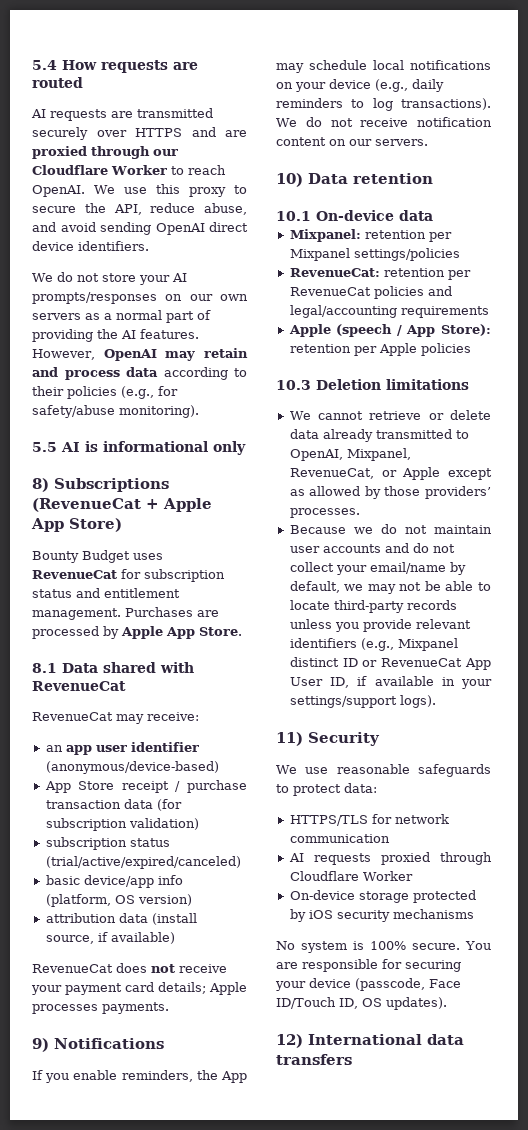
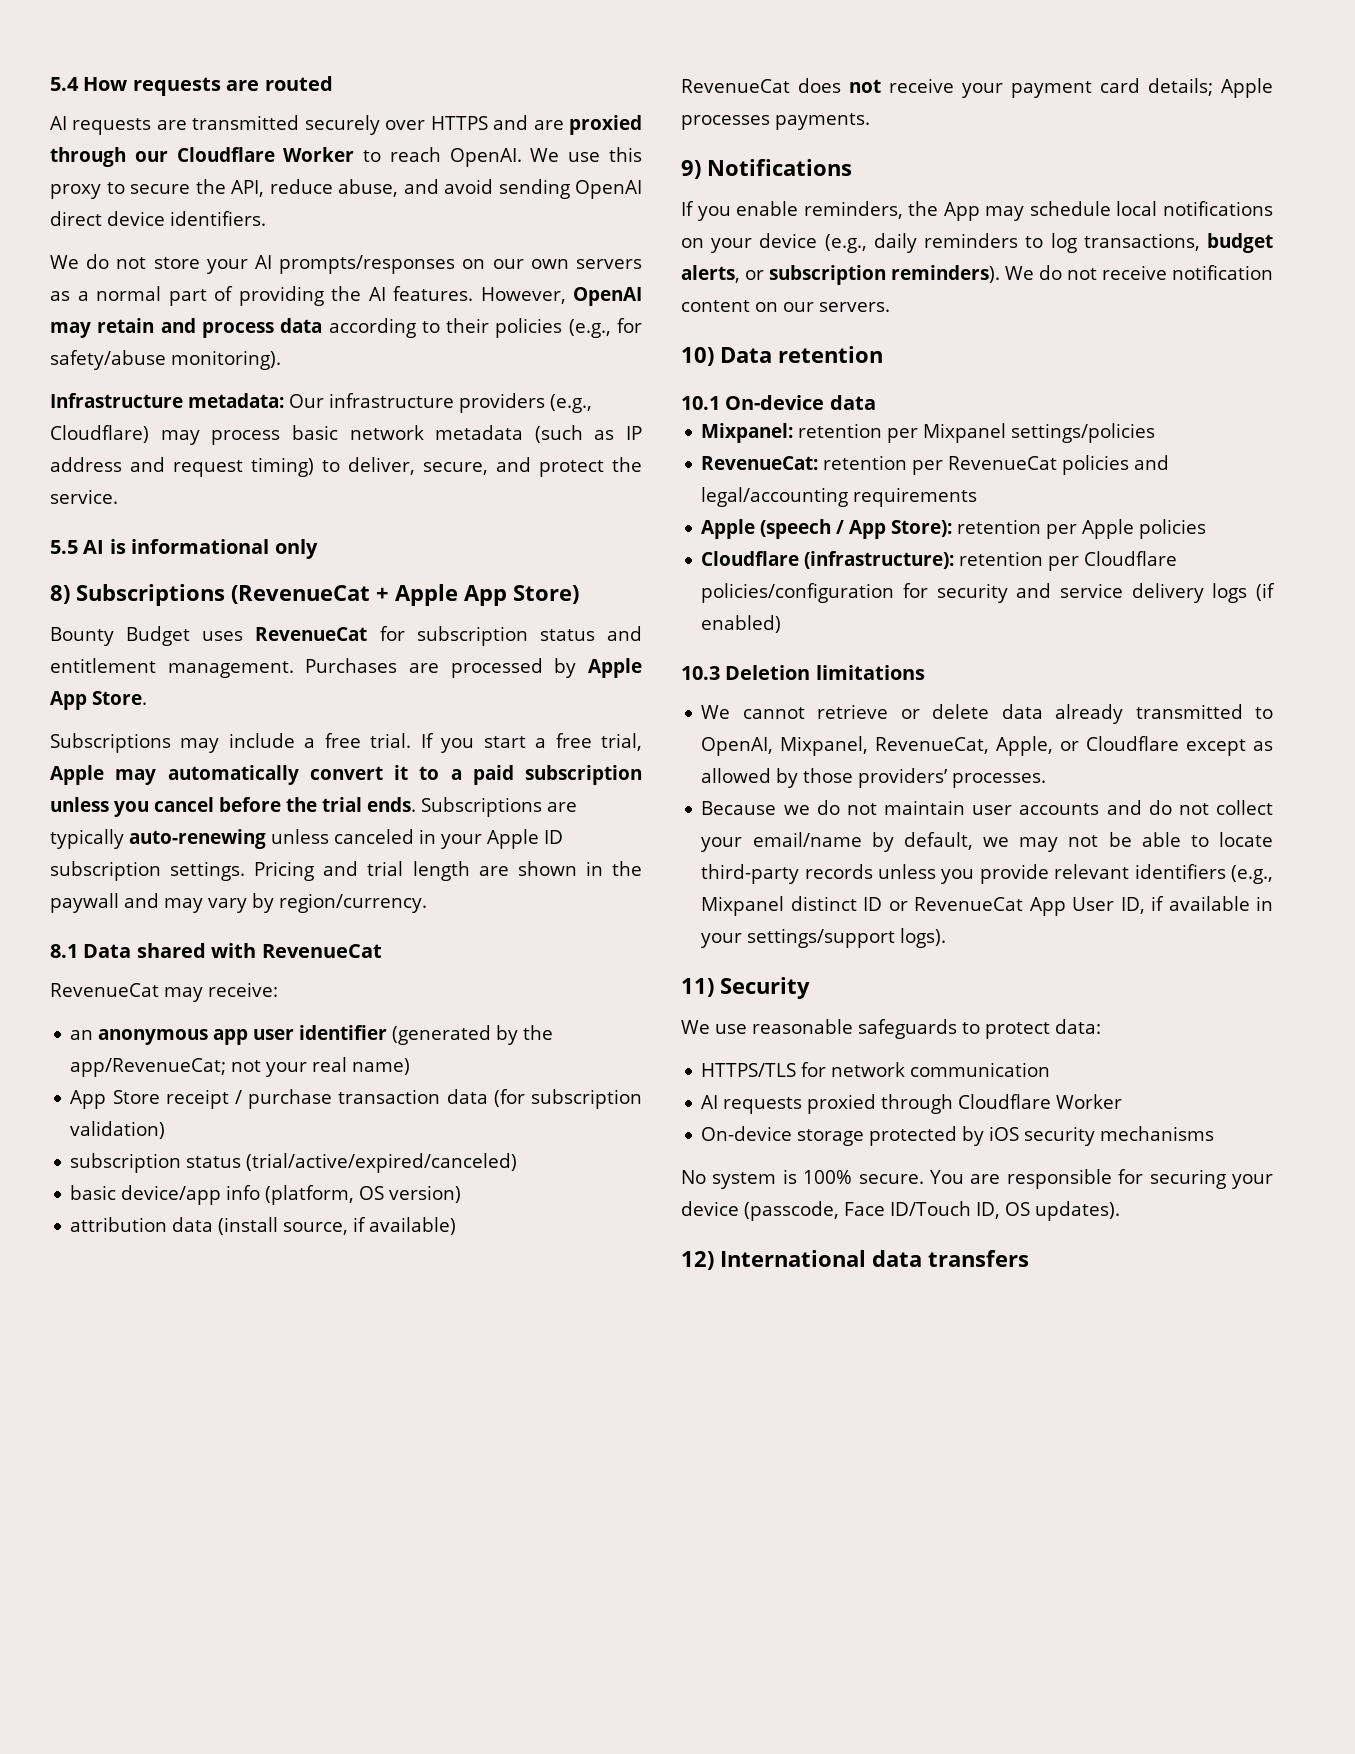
(199, 411) none -> [50,393,592,413] [50,425,642,445] [50,457,642,477] [50,489,118,504] // Infrastructure metadata: Our infrastructure providers (e.g., Cloudflare) may process basic network metadata (such as IP address and request timing) to deliver, secure, and protect the service.
(242, 631) none -> [50,733,642,753] [50,765,642,785] [50,797,577,817] [50,829,563,849] [50,861,642,881] [50,893,427,913] // Subscriptions may include a free trial. If you start a free trial, Apple may automatically convert it to a paid subscription unless you cancel before the trial ends. Subscriptions are typically auto-renewing unless canceled in your Apple ID subscription settings. Pricing and trial length are shown in the paywall and may vary by region/currency.
(63, 748) none -> [98,1029,209,1045] anonymous
[45,761,219,774] (anonymous/device-based) -> [392,1025,554,1045] [70,1057,411,1077] (generated by the app/RevenueCat; not your real name)
[401,98,491,110] transactions). -> [1083,233,1273,253] [681,265,1000,285] transactions, budget alerts, or subscription reminders).
(471, 349) none -> [701,551,1178,571] [701,583,1275,603] [701,615,782,633] // Cloudflare (infrastructure): retention per Cloudflare policies/configuration for security and service delivery logs (if enabled)
[381,467,441,480] or Apple -> [996,736,1180,756] Apple, or Cloudflare

